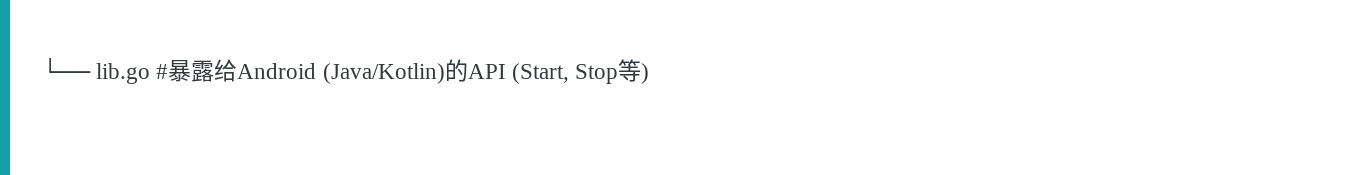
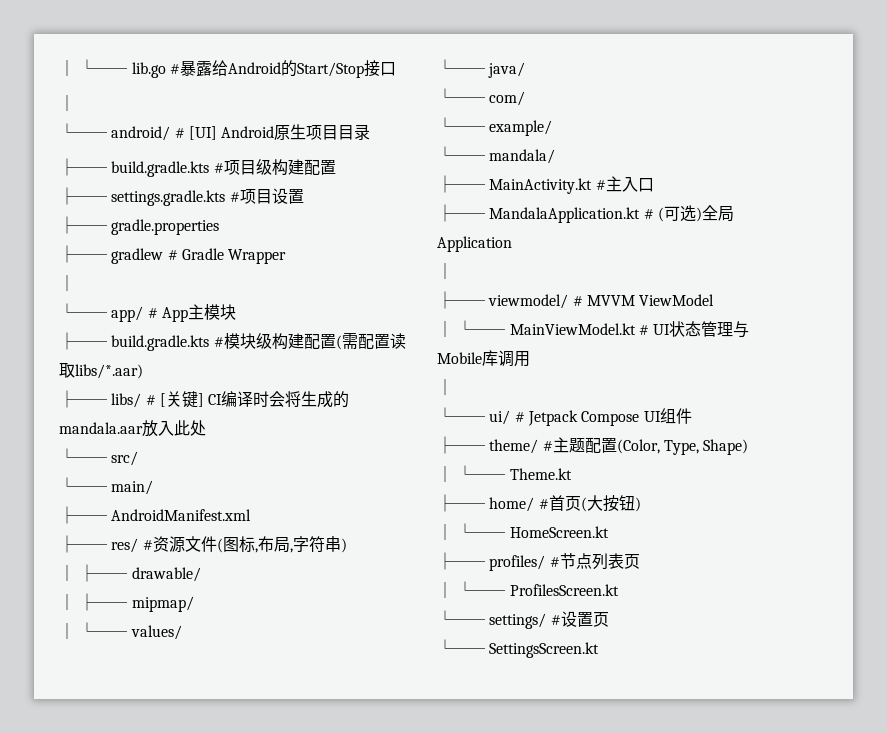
(42, 68) none -> [59,60,75,77] │
[322,59,650,84] (Java/Kotlin)的API (Start, Stop等) -> [280,60,396,78] [59,95,75,112] [59,123,371,141] [59,158,336,177] [59,187,304,206] [59,216,220,235] [59,245,287,264] [59,275,75,292] [59,303,236,322] [59,332,406,351] [59,363,143,379] [59,390,350,408] [59,420,206,437] [59,448,139,466] [59,477,154,495] [59,506,252,524] [59,535,347,553] [59,564,201,582] [59,593,194,612] [59,622,182,640] [437,59,526,78] [437,88,526,106] [437,117,553,136] [437,146,556,164] [437,175,654,194] [437,204,734,223] [437,236,512,252] [437,263,453,280] [437,291,715,309] [437,320,750,338] [437,350,530,367] [437,379,453,396] [437,407,692,426] [437,436,749,455] [437,465,572,483] [437,494,641,512] [437,523,609,541] [437,552,640,571] [437,581,619,599] [437,610,609,629] [437,639,600,658] 的Start/Stop接口 // │ // └── android/ # [UI] Android原生项目目录 // ├── build.gradle.kts #项目级构建配置 // ├── settings.gradle.kts #项目设置 // ├── gradle.properties // ├── gradlew # Gradle Wrapper // │ // └── app/ # App主模块 // ├── build.gradle.kts #模块级构建配置(需配置读取libs/*.aar) // ├── libs/ # [关键] CI编译时会将生成的mandala.aar放入此处 // └── src/ // └── main/ // ├── AndroidManifest.xml // ├── res/ #资源文件(图标,布局,字符串) // │ ├── drawable/ // │ ├── mipmap/ // │ └── values/ // └── java/ // └── com/ // └── example/ // └── mandala/ // ├── MainActivity.kt #主入口 // ├── MandalaApplication.kt # (可选)全局Application // │ // ├── viewmodel/ # MVVM ViewModel // │ └── MainViewModel.kt # UI状态管理与Mobile库调用 // │ // └── ui/ # Jetpack Compose UI组件 // ├── theme/ #主题配置(Color, Type, Shape) // │ └── Theme.kt // ├── home/ #首页(大按钮) // │ └── HomeScreen.kt // ├── profiles/ #节点列表页 // │ └── ProfilesScreen.kt // └── settings/ #设置页 // └── SettingsScreen.kt

